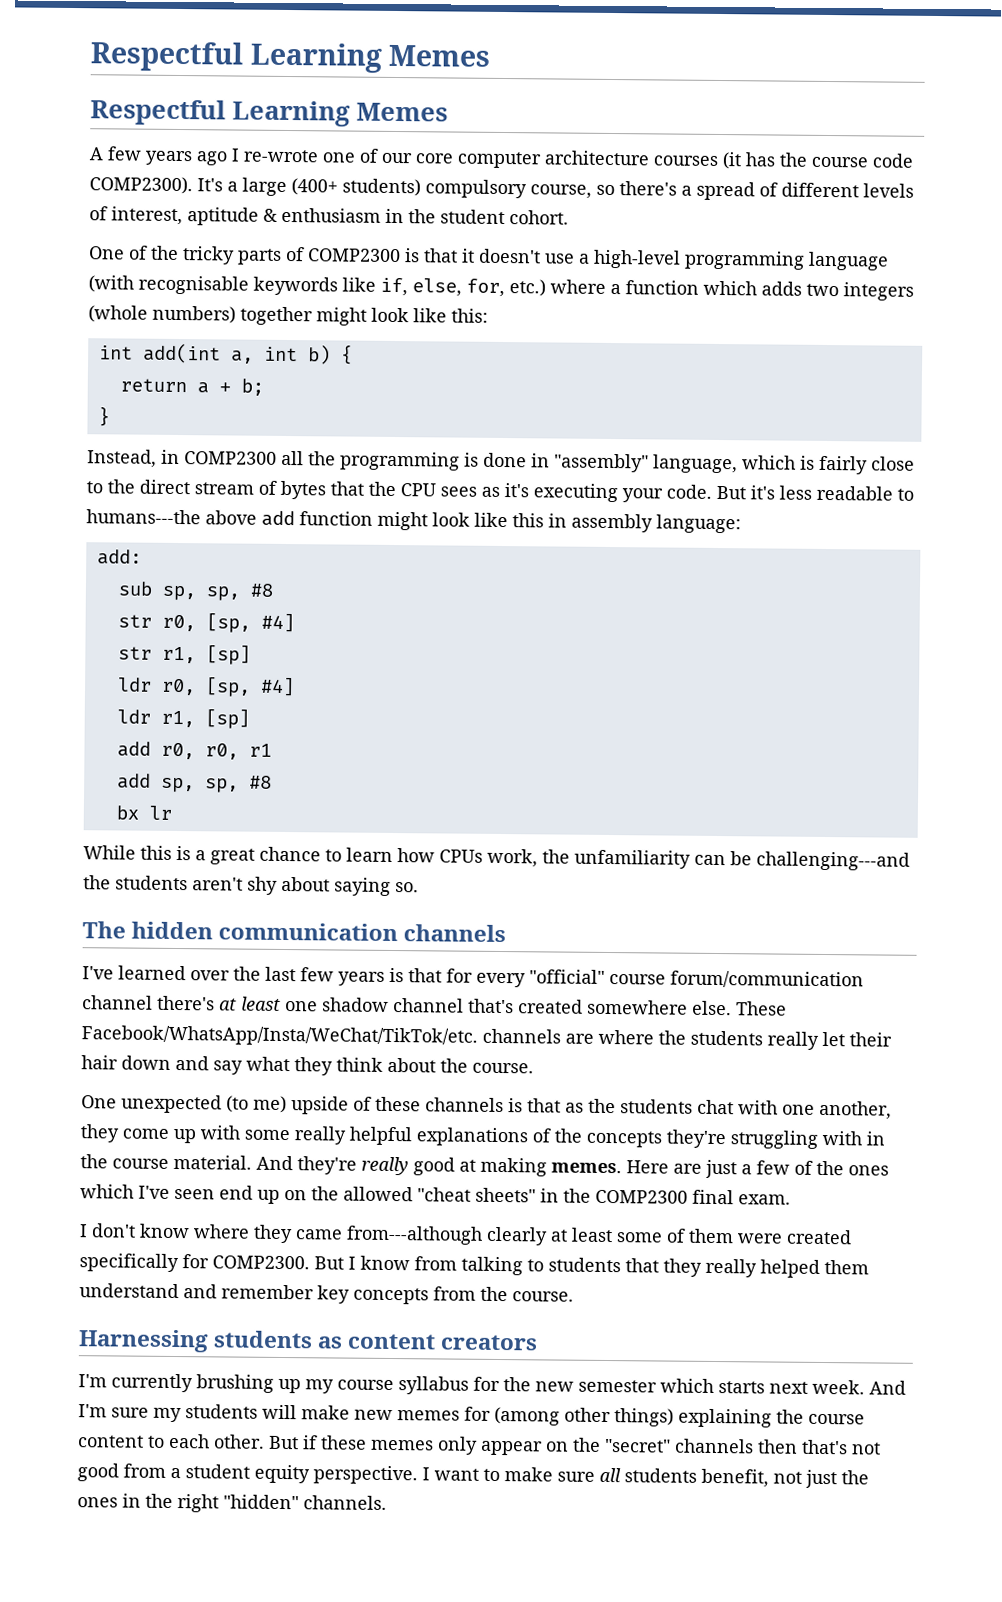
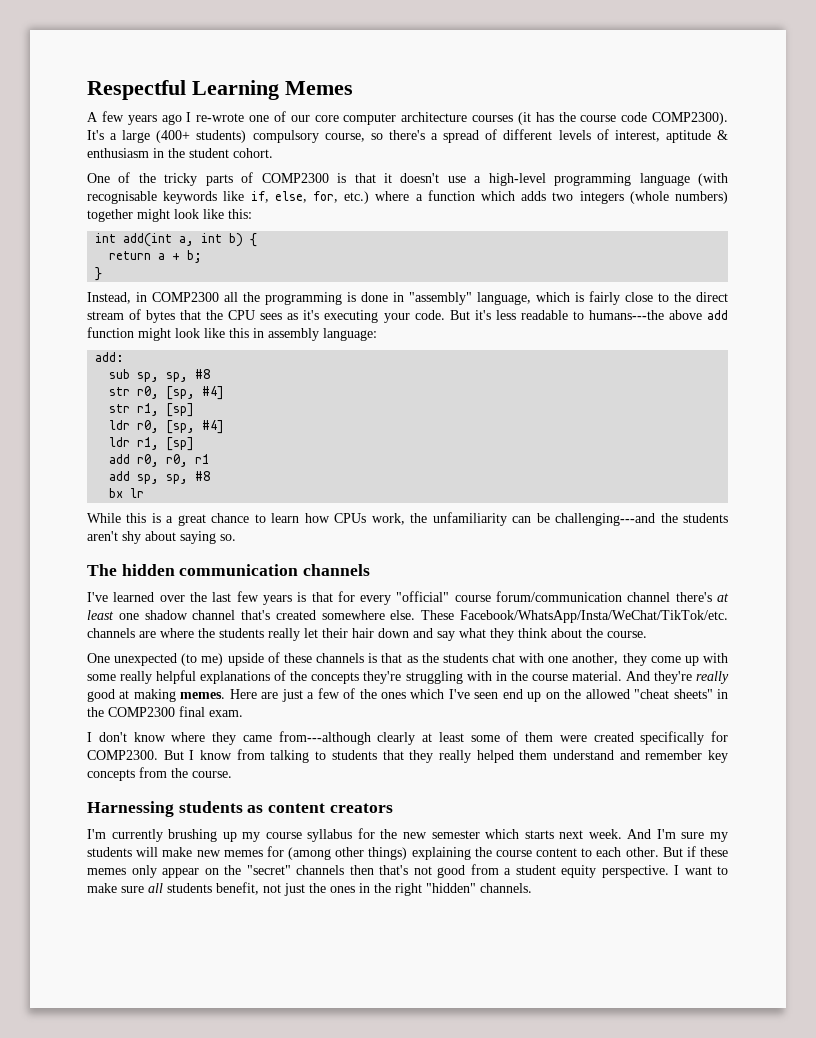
[90,41,491,73] [90,99,448,127] Respectful Learning Memes // Respectful Learning Memes -> [87,80,353,100] Respectful Learning Memes

